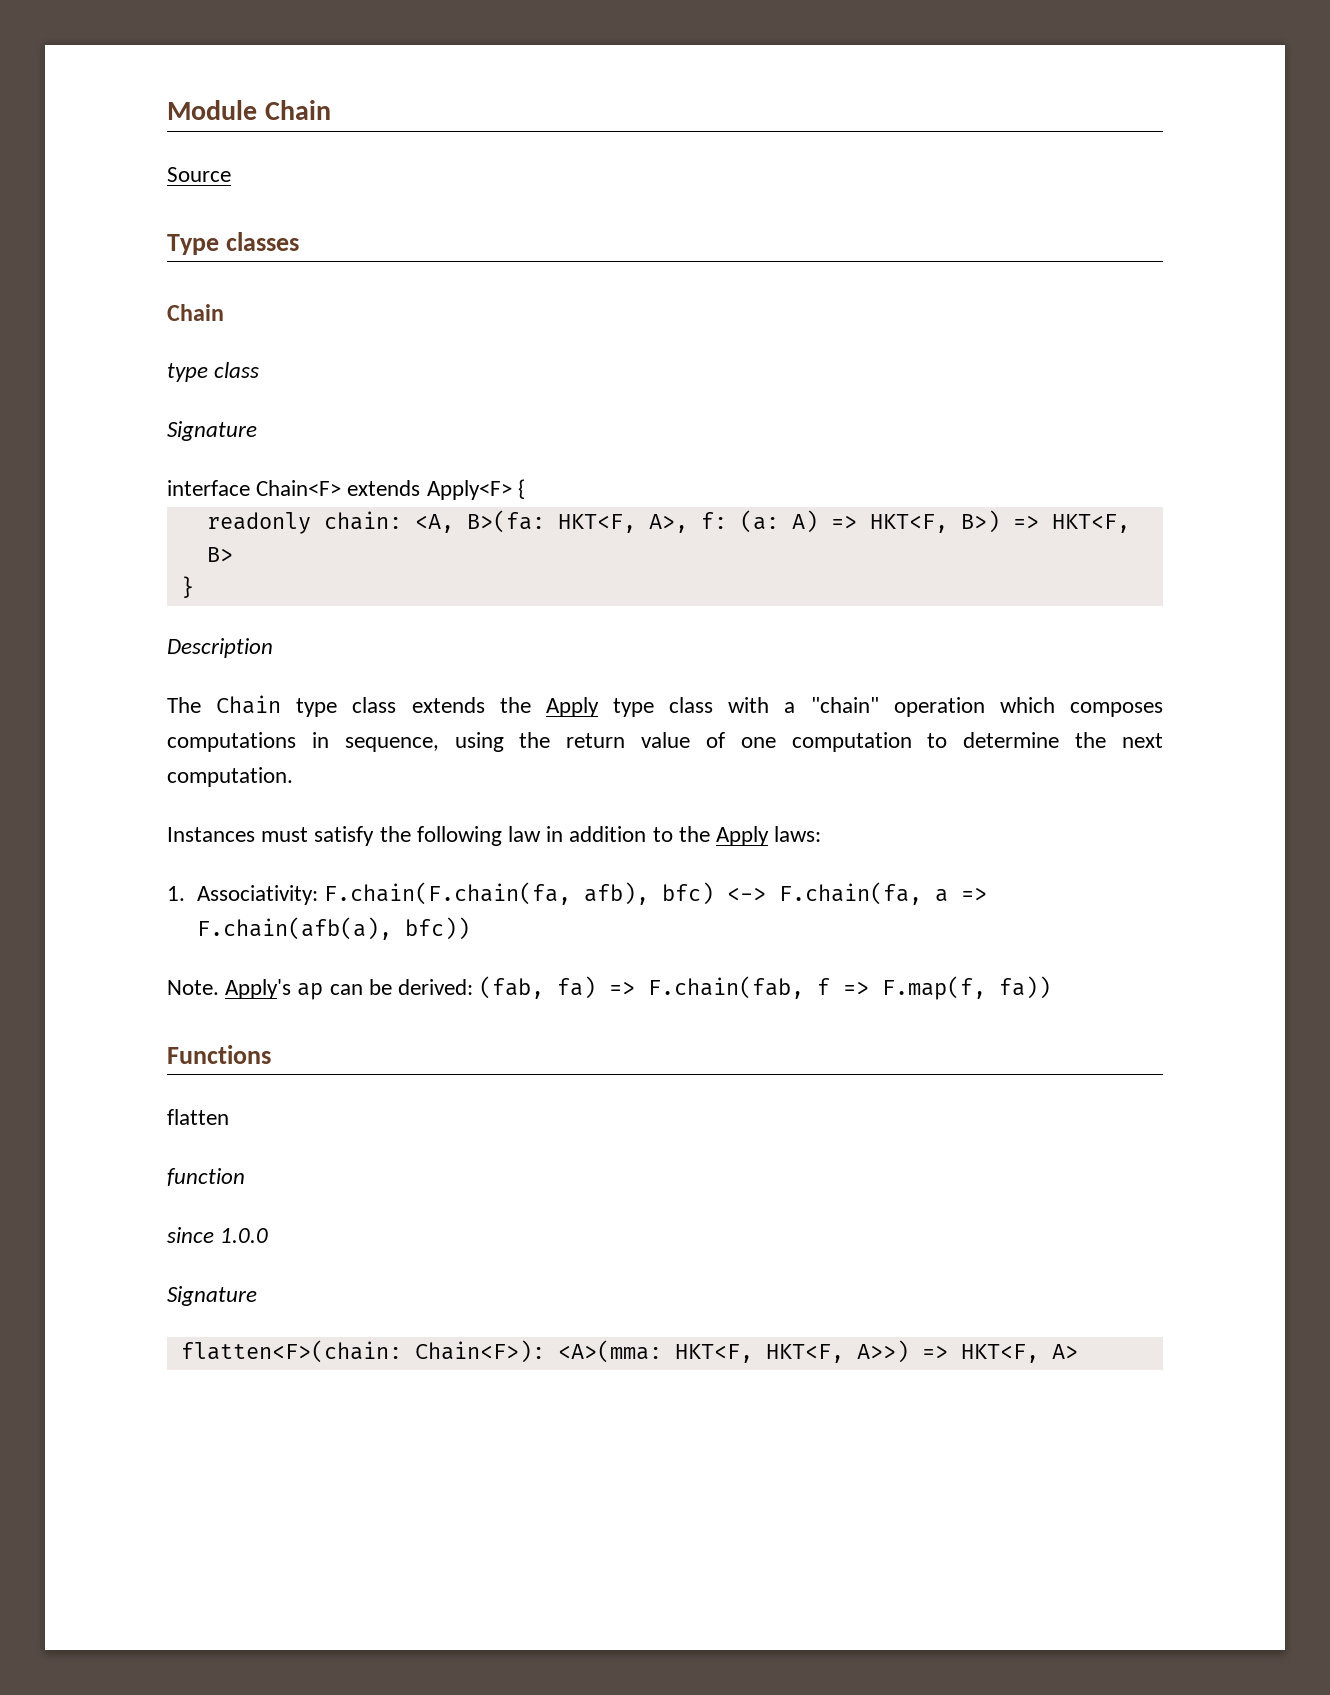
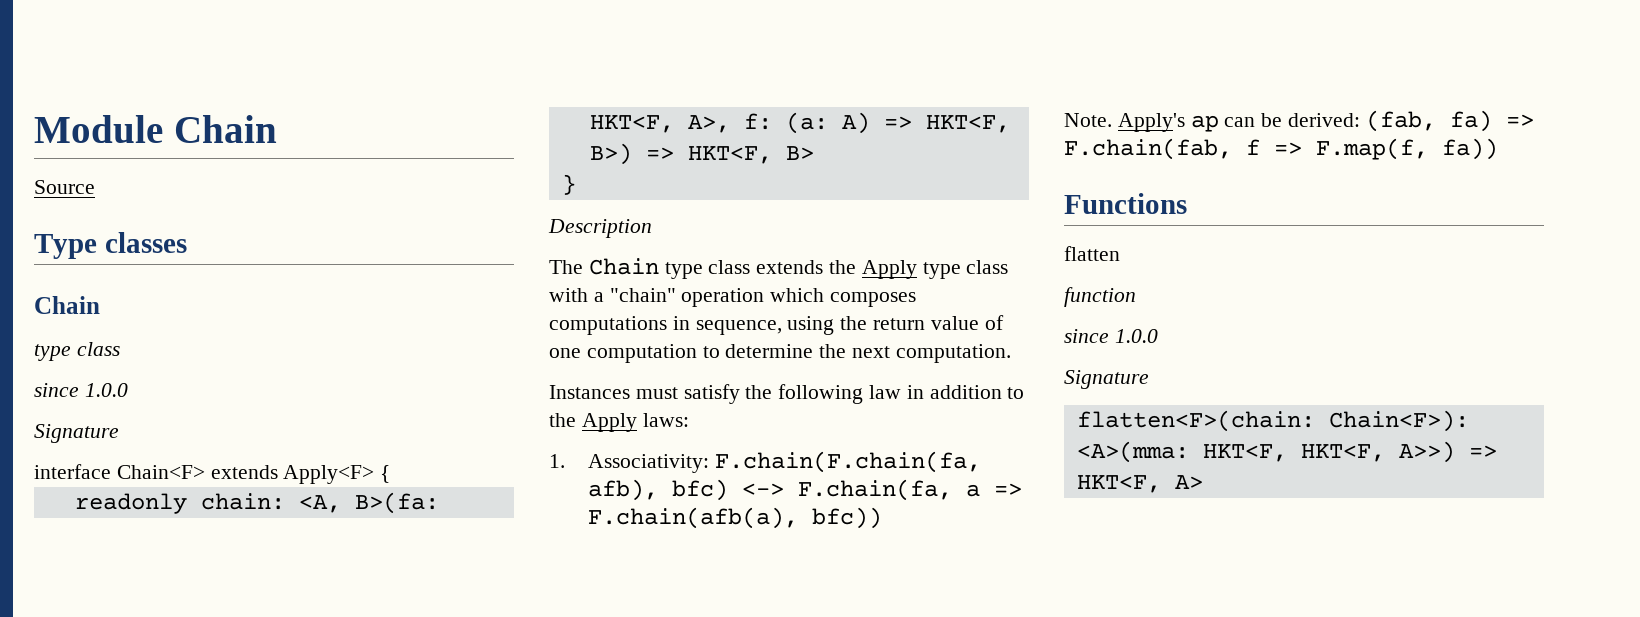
(260, 370) none -> [34,383,128,397] // since 1.0.0

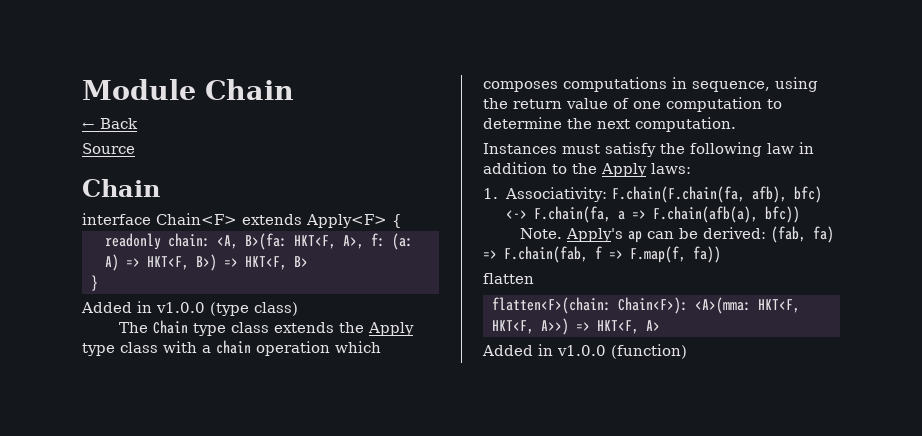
(277, 129) none -> [82,118,138,129] // ← Back
[34,232,187,259] [34,296,100,314] [34,342,120,361] [34,383,128,397] [34,424,119,443] // Type classes // Chain // type class // since 1.0.0 // Signature -> [82,179,160,197] // Chain
[548,219,652,238] Description -> [81,301,298,316] Added in v1.0.0 (type class)
[609,288,676,302] "chain" -> [216,340,251,354] chain
[1064,193,1187,214] // Functions -> (721, 254) none
[1064,287,1136,307] [1064,329,1158,343] [1064,370,1149,389] // function // since 1.0.0 // Signature -> (534, 278) none
(1203, 482) none -> [482,344,687,359] // Added in v1.0.0 (function)

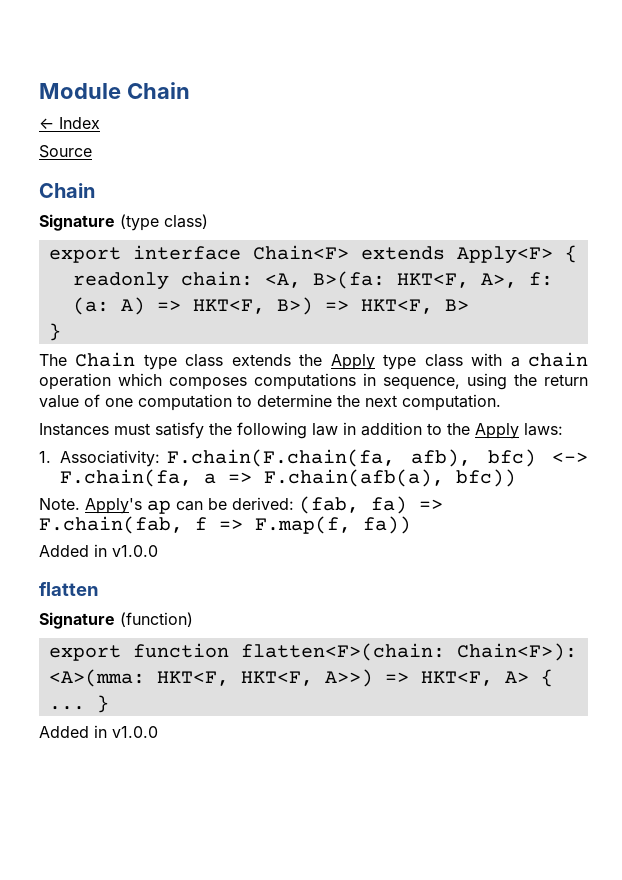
[100,118,138,129] Back -> [59,117,100,129] Index
(160, 188) none -> [39,214,208,231] [48,247,121,263] Signature (type class) // export
[81,301,298,316] // Added in v1.0.0 (type class) -> (61, 332) none
[483,273,534,284] flatten // -> [39,544,158,557] [39,582,99,596] [39,612,193,629] [48,643,229,661] Added in v1.0.0 // flatten // Signature (function) // export function
[482,344,687,359] // Added in v1.0.0 (function) -> [540,669,553,687] [48,695,109,713] [39,725,158,738] { ... } // Added in v1.0.0

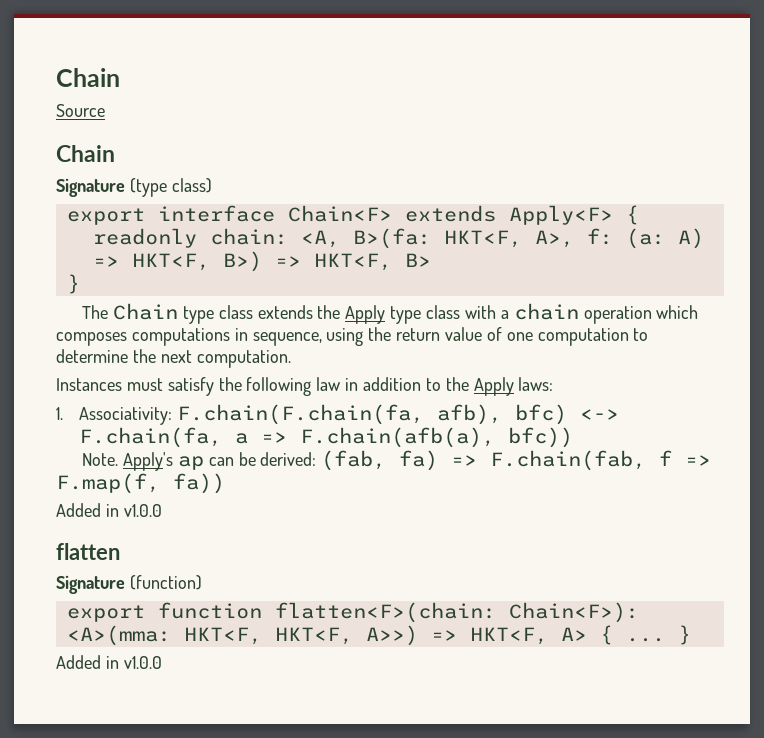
[39,82,190,99] [39,117,100,129] Module Chain // ← Index -> [56,68,120,87] Chain

